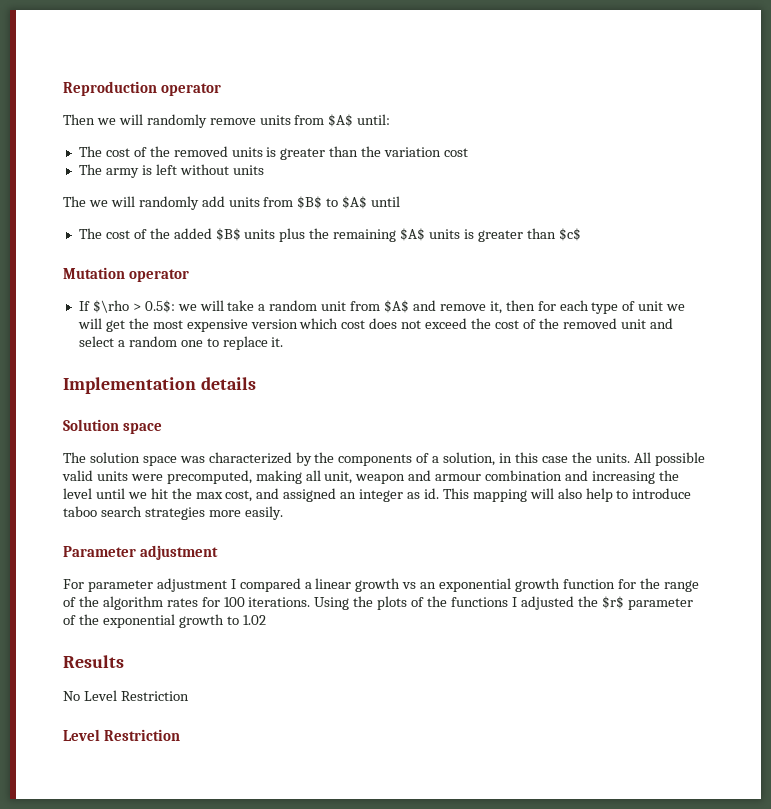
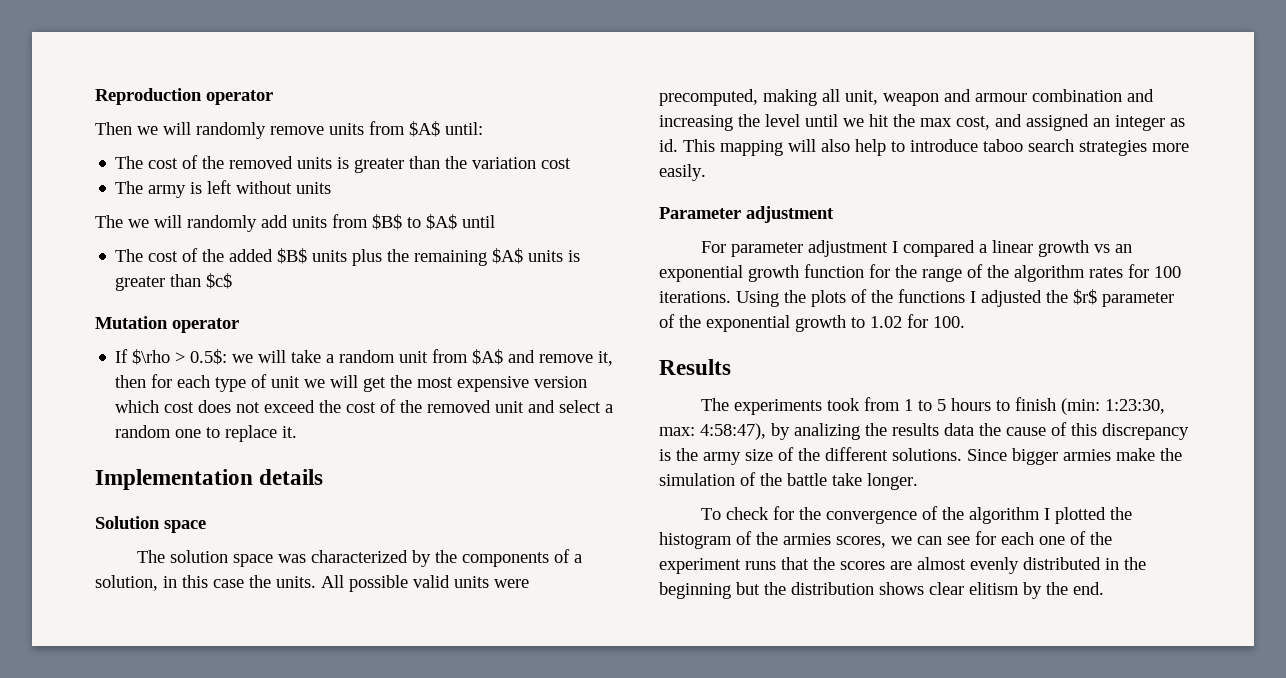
(266, 620) none -> [907,314,965,328] for 100.
[63,690,189,701] [63,729,180,741] No Level Restriction // Level Restriction -> [700,397,1165,415] [659,422,1189,440] [659,447,1182,465] [659,472,918,490] [700,506,1132,524] [659,531,1112,549] [659,557,1146,574] [659,582,1104,599] The experiments took from 1 to 5 hours to finish (min: 1:23:30, max: 4:58:47), by analizing the results data the cause of this discrepancy is the army size of the different solutions. Since bigger armies make the simulation of the battle take longer. // To check for the convergence of the algorithm I plotted the histogram of the armies scores, we can see for each one of the experiment runs that the scores are almost evenly distributed in the beginning but the distribution shows clear elitism by the end.

